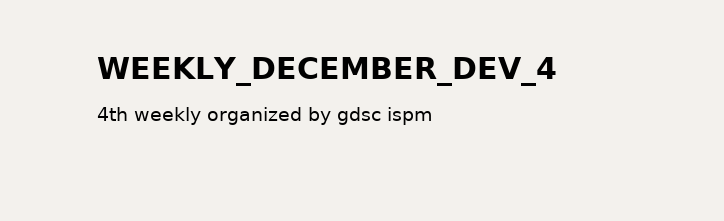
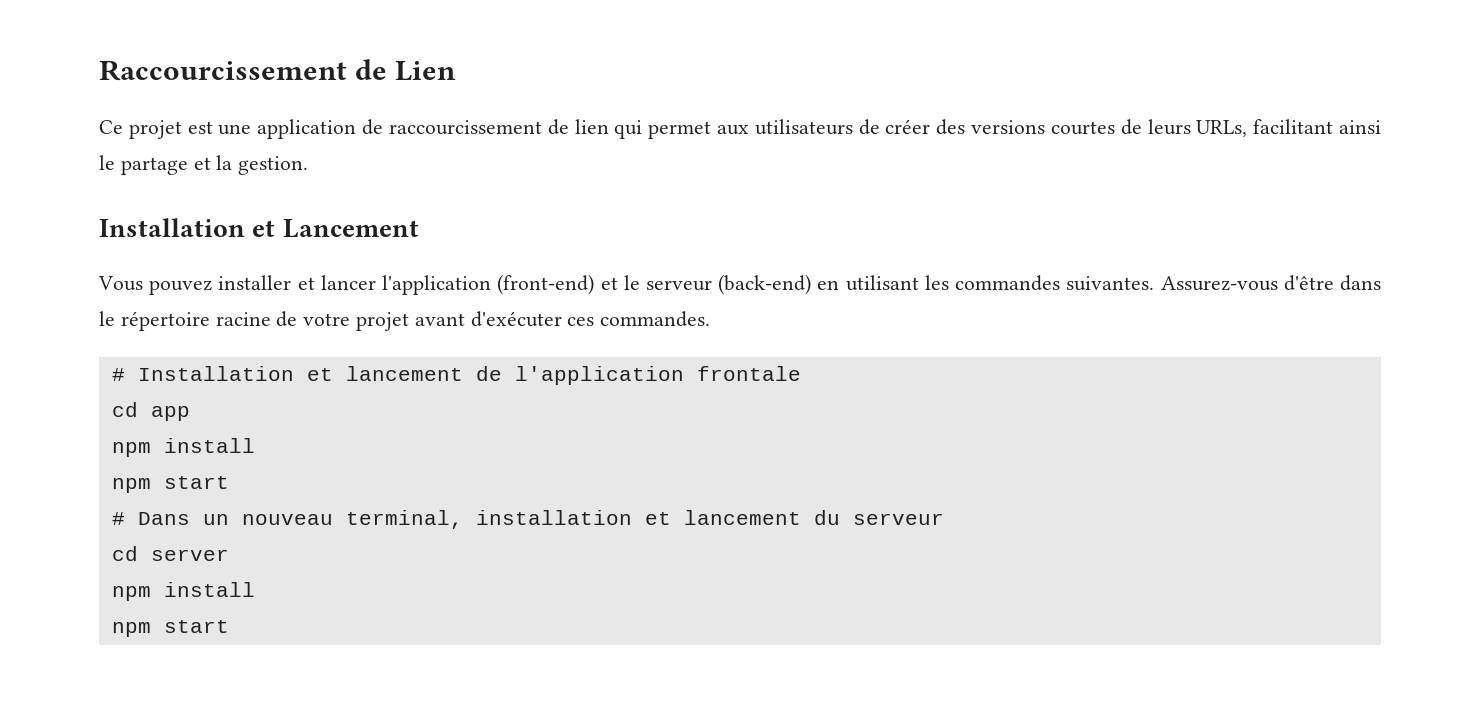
[97,57,557,86] [97,107,433,125] WEEKLY_DECEMBER_DEV_4 // 4th weekly organized by gdsc ispm -> [99,59,457,81] [99,119,1382,139] [99,155,309,175] [99,218,419,238] [98,274,1381,295] [99,311,711,331] [111,366,801,385] [111,402,190,421] [111,438,255,457] [111,476,229,493] [111,510,944,529] [111,546,229,561] [111,582,255,601] [111,620,229,637] Raccourcissement de Lien // Ce projet est une application de raccourcissement de lien qui permet aux utilisateurs de créer des versions courtes de leurs URLs, facilitant ainsi le partage et la gestion. // Installation et Lancement // Vous pouvez installer et lancer l'application (front-end) et le serveur (back-end) en utilisant les commandes suivantes. Assurez-vous d'être dans le répertoire racine de votre projet avant d'exécuter ces commandes. // # Installation et lancement de l'application frontale // cd app // npm install // npm start // # Dans un nouveau terminal, installation et lancement du serveur // cd server // npm install // npm start

